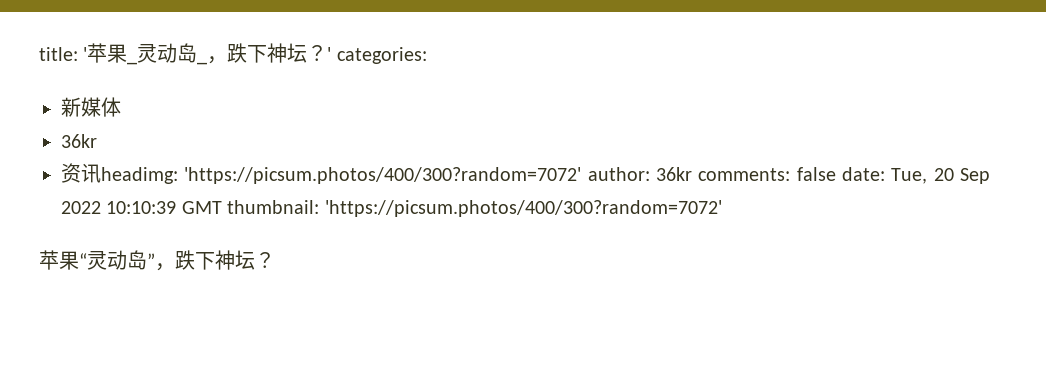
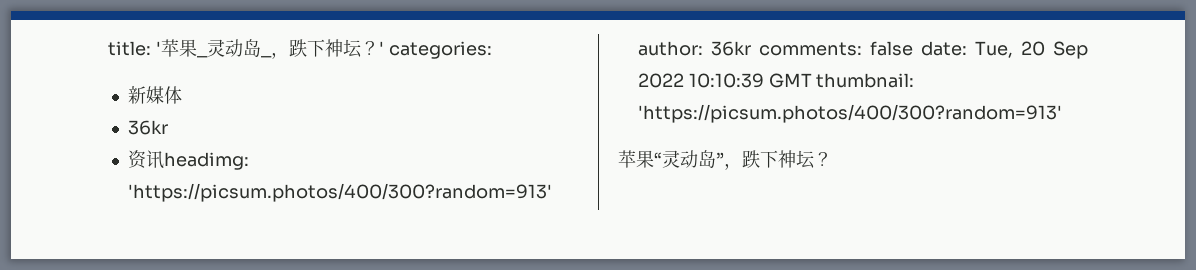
[184,167,582,184] 'https://picsum.photos/400/300?random=7072' -> [127,183,552,202] 'https://picsum.photos/400/300?random=913'
[324,200,722,217] 'https://picsum.photos/400/300?random=7072' -> [637,104,1062,123] 'https://picsum.photos/400/300?random=913'

